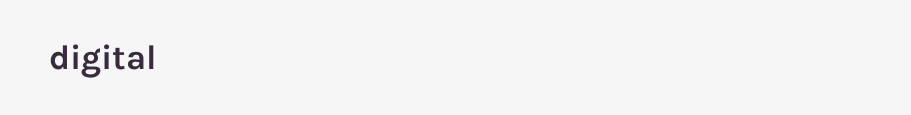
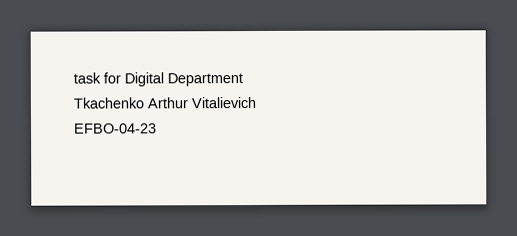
[49,44,157,78] digital -> [73,72,243,87] [73,97,256,109] [74,123,157,134] task for Digital Department // Tkachenko Arthur Vitalievich // EFBO-04-23

